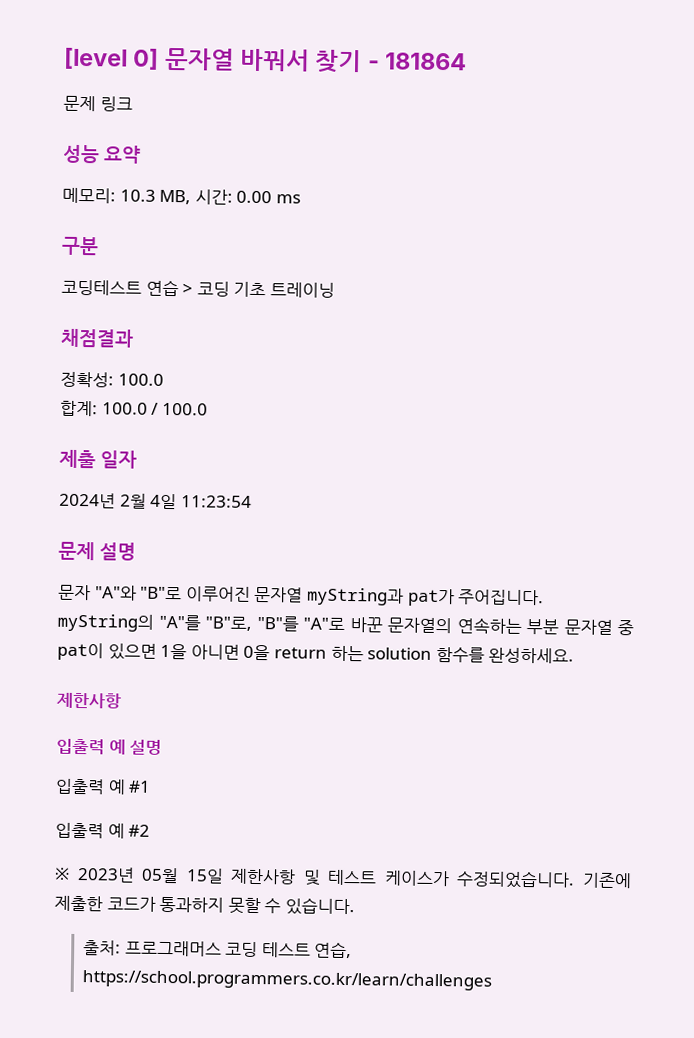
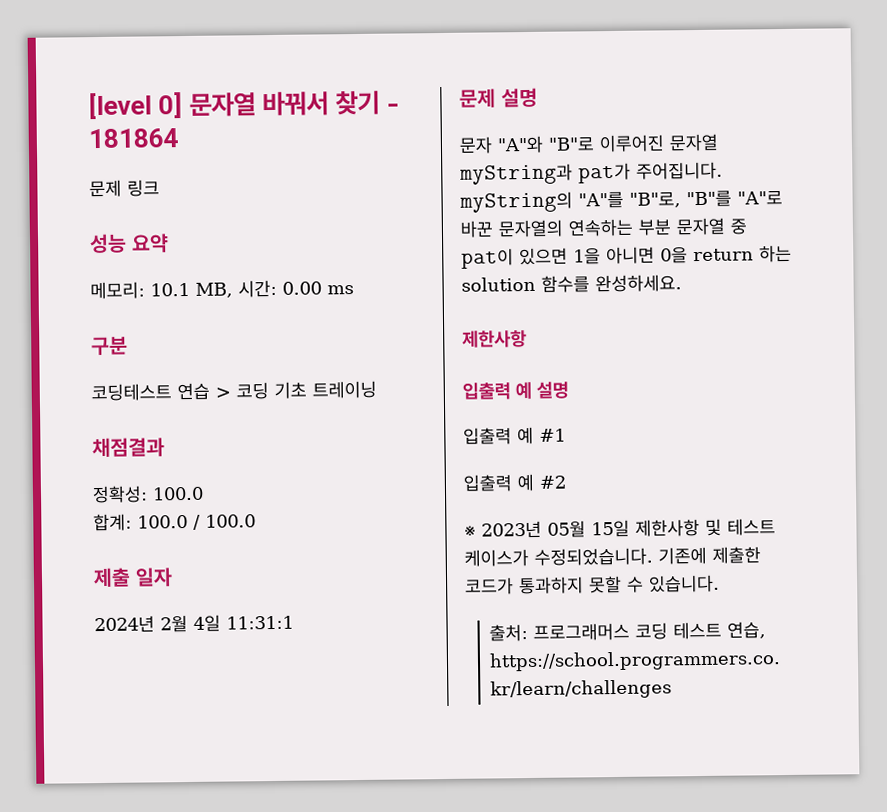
[119,189,156,202] 10.3 -> [150,282,190,297] 10.1
[180,495,252,508] 11:23:54 -> [226,615,294,630] 11:31:1

